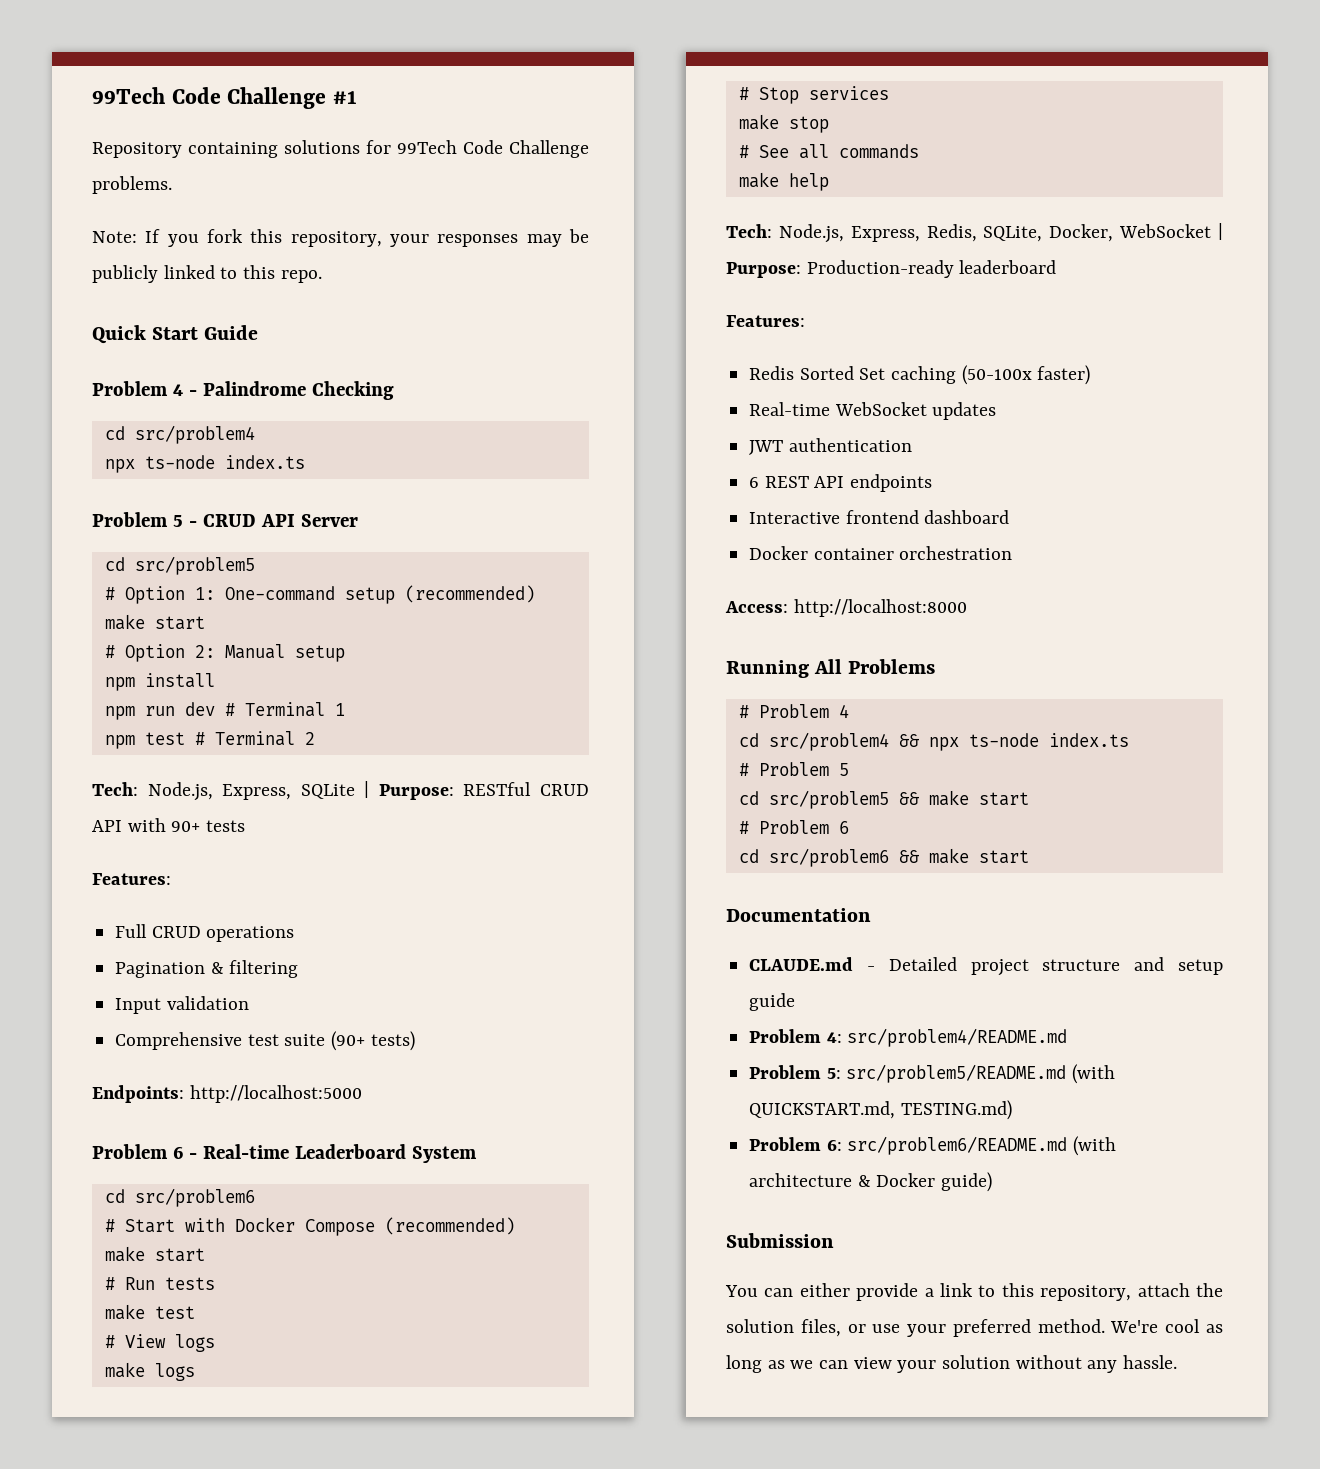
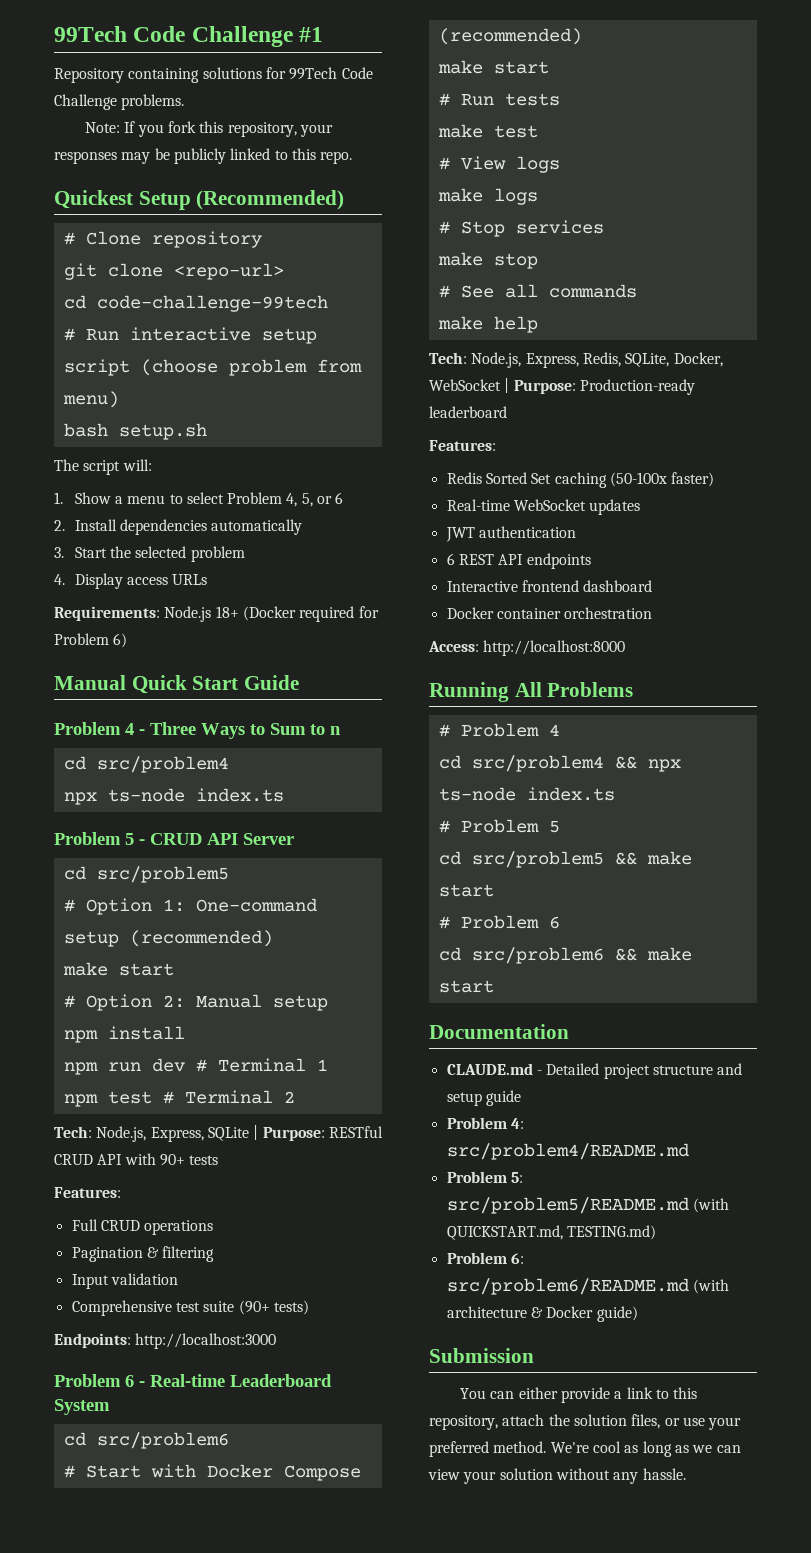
(322, 276) none -> [54,190,345,210] [63,231,262,248] [63,263,284,280] [63,295,328,312] [63,327,317,344] [63,359,362,376] [62,391,119,408] [63,423,207,440] [54,459,152,475] [54,492,344,507] [54,519,303,535] [54,546,245,562] [54,573,208,589] [54,606,379,622] [54,633,128,648] [54,675,126,690] Quickest Setup (Recommended) // # Clone repository // git clone <repo-url> // cd code-challenge-99tech // # Run interactive setup script (choose problem from menu) // bash setup.sh // The script will: // 1. Show a menu to select Problem 4, 5, or 6 // 2. Install dependencies automatically // 3. Start the selected problem // 4. Display access URLs // Requirements: Node.js 18+ (Docker required for Problem 6) // Manual
[202,381,394,400] Palindrome Checking -> [150,722,341,739] Three Ways to Sum to n
[189,1085,362,1103] http://localhost:5000 -> [135,1333,277,1349] http://localhost:3000

